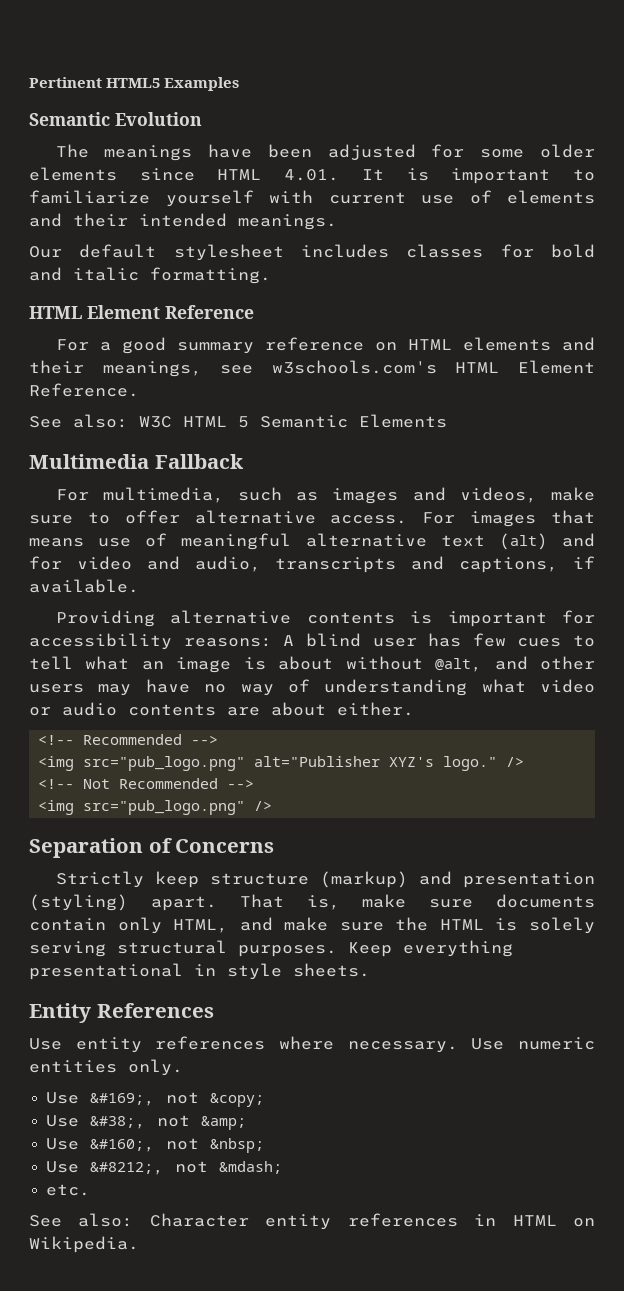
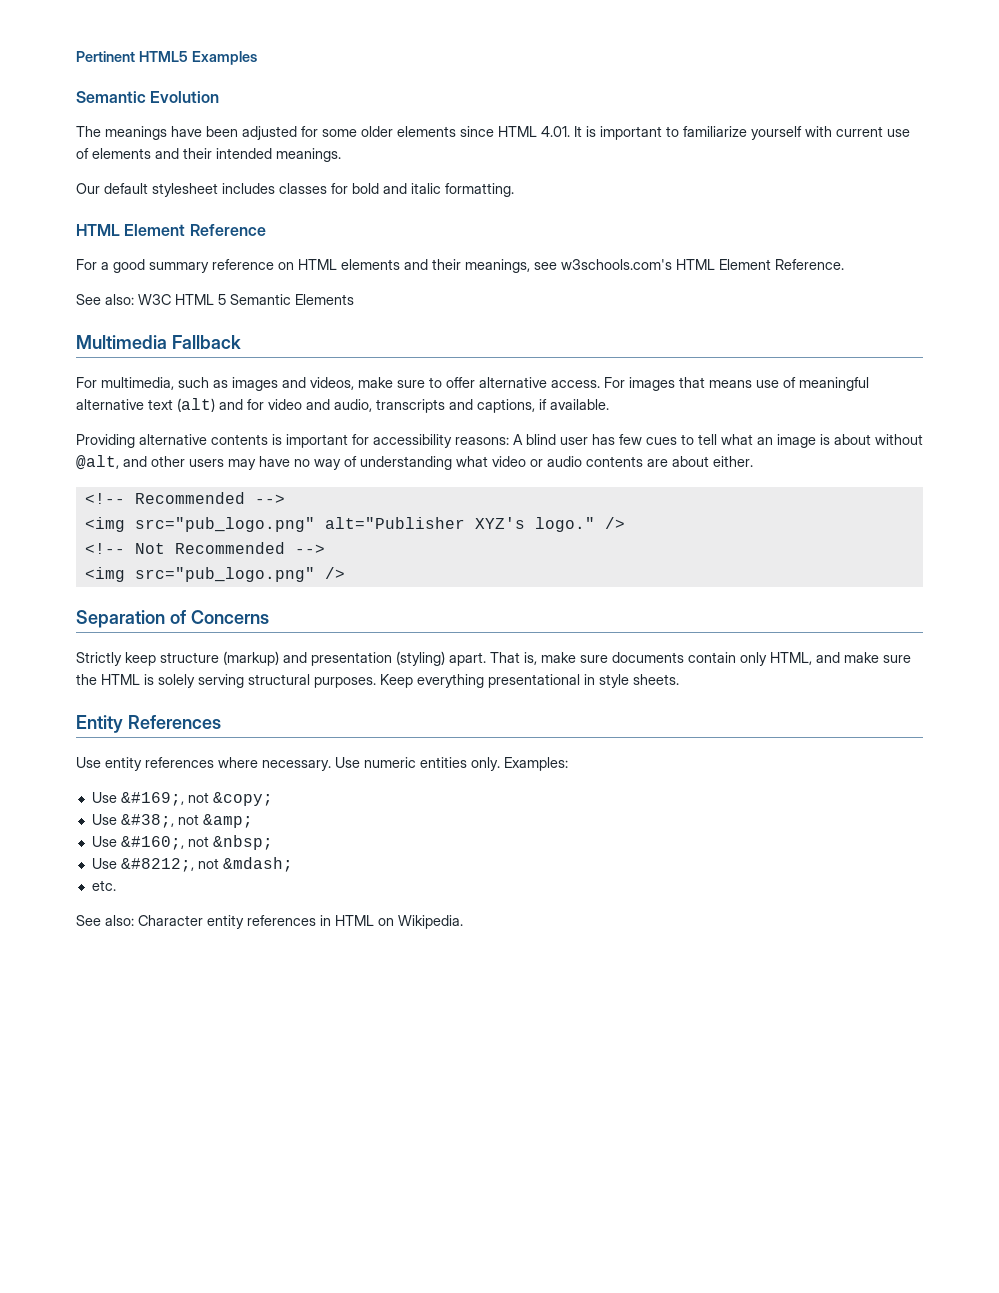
(183, 1067) none -> [504,757,568,771] Examples:

